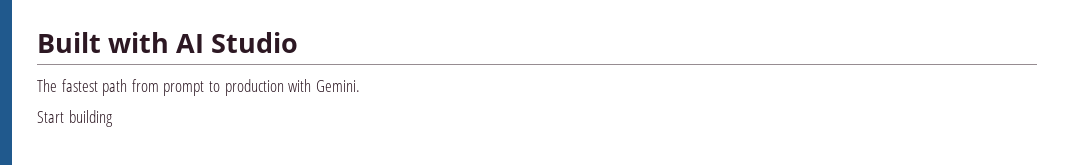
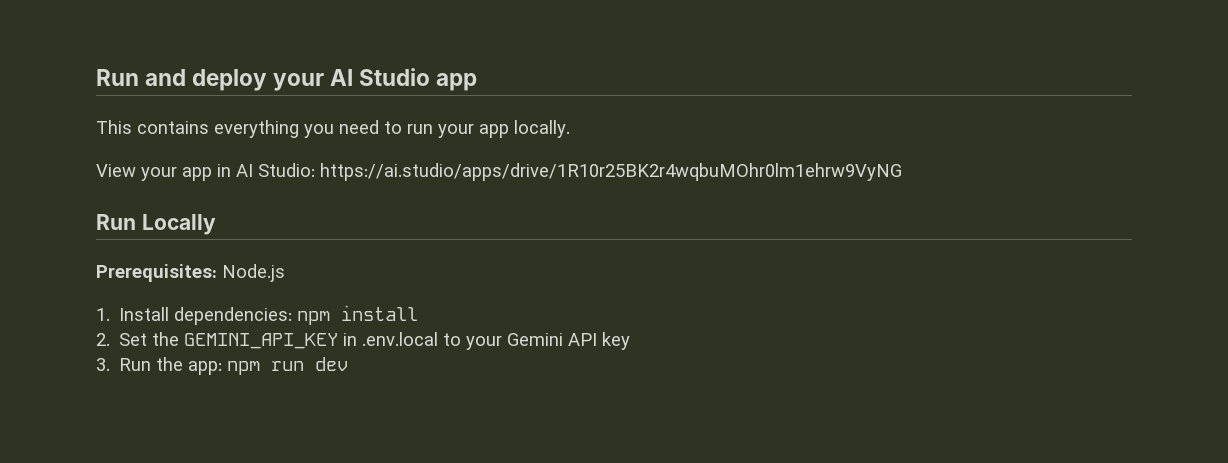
[37,32,299,53] [37,79,360,96] [37,110,113,127] Built with AI Studio // The fastest path from prompt to production with Gemini. // Start building -> [96,68,478,91] [96,120,570,138] [96,163,902,181] [96,214,216,235] [96,264,285,282] [96,305,419,325] [96,332,631,350] [96,357,349,375] Run and deploy your AI Studio app // This contains everything you need to run your app locally. // View your app in AI Studio: https://ai.studio/apps/drive/1R10r25BK2r4wqbuMOhr0lm1ehrw9VyNG // Run Locally // Prerequisites: Node.js // 1. Install dependencies: npm install // 2. Set the GEMINI_API_KEY in .env.local to your Gemini API key // 3. Run the app: npm run dev

